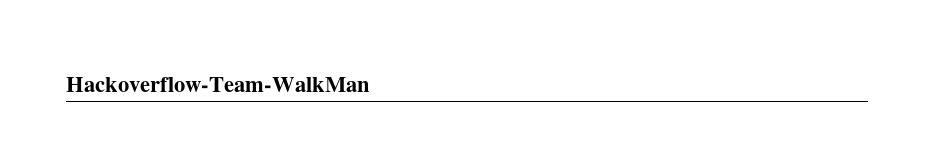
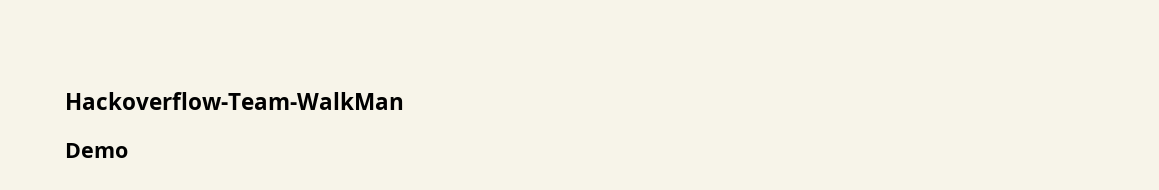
(370, 84) none -> [65,143,128,158] // Demo

